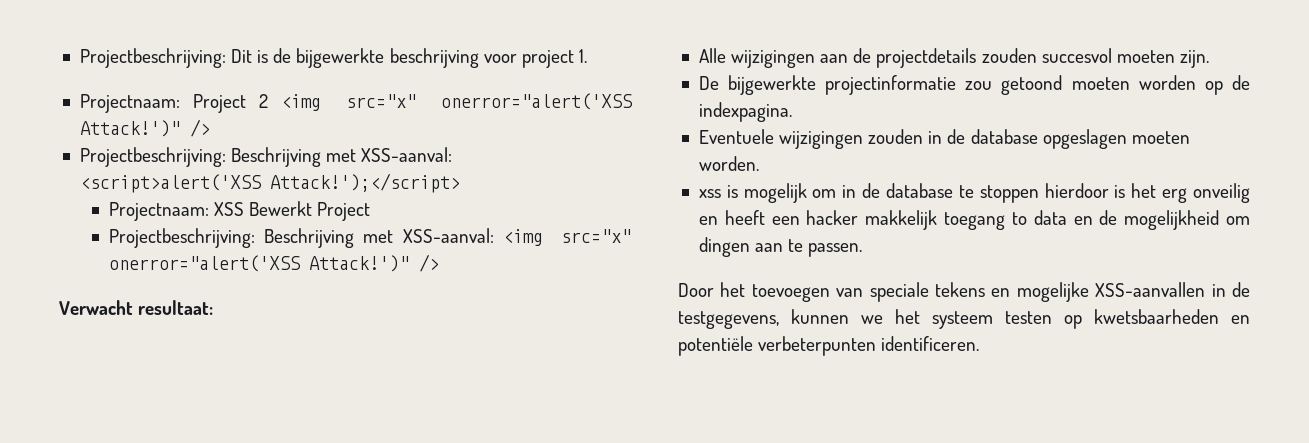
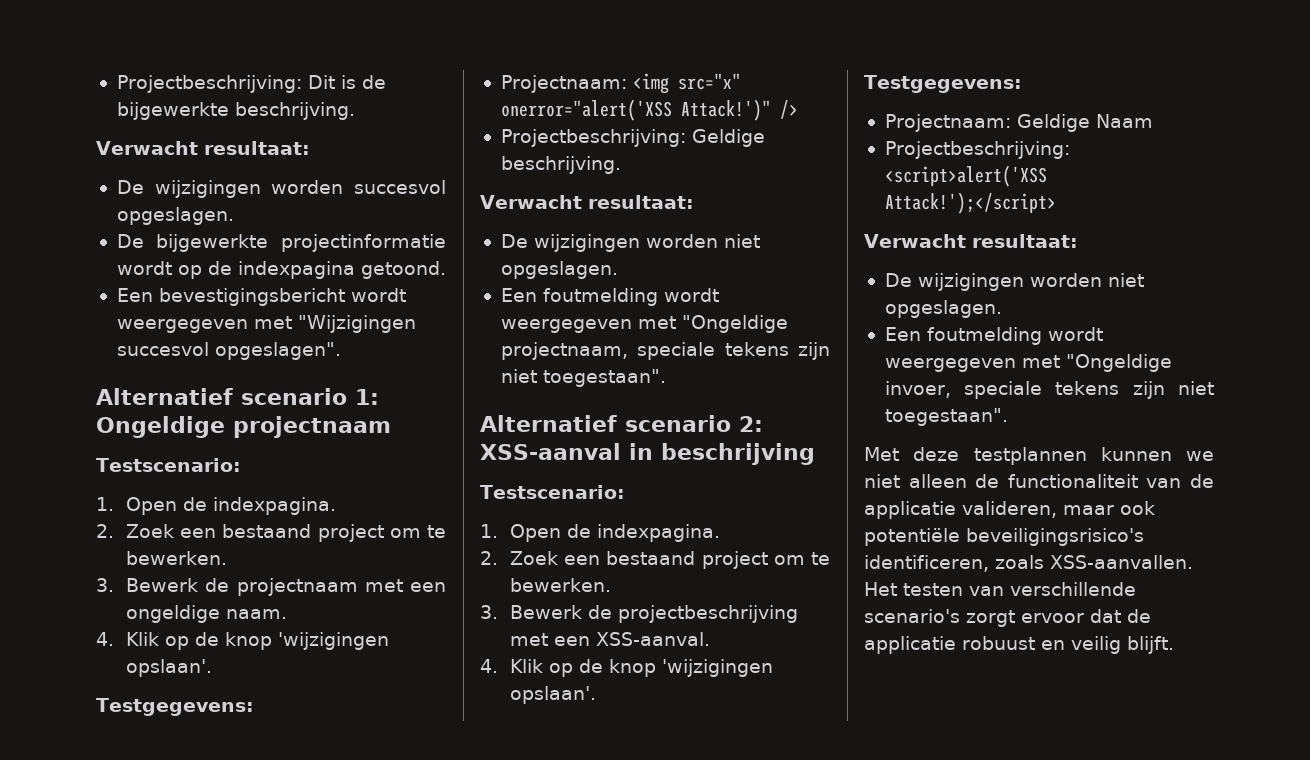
[389,48,587,68] [79,94,268,113] beschrijving voor project 1. // Projectnaam: Project 2 -> [234,102,355,120] [96,141,310,155] [116,180,447,198] [116,207,234,225] [116,234,446,252] [116,261,446,279] [116,288,406,306] [116,315,416,333] [116,342,341,360] [96,388,379,405] [96,416,391,438] [96,458,241,472] [96,497,337,515] [96,524,446,542] [126,551,228,565] [96,578,446,596] [126,605,288,623] [96,632,390,650] [126,659,213,677] [96,698,254,716] [500,75,627,93] beschrijving. // Verwacht resultaat: // De wijzigingen worden succesvol opgeslagen. // De bijgewerkte projectinformatie wordt op de indexpagina getoond. // Een bevestigingsbericht wordt weergegeven met "Wijzigingen succesvol opgeslagen". // Alternatief scenario 1: Ongeldige projectnaam // Testscenario: // 1. Open de indexpagina. // 2. Zoek een bestaand project om te bewerken. // 3. Bewerk de projectnaam met een ongeldige naam. // 4. Klik op de knop 'wijzigingen opslaan'. // Testgegevens: // Projectnaam:
[231,147,453,167] [79,173,460,193] [108,201,371,221] [108,228,632,248] [108,254,439,272] [59,300,214,315] [698,48,1209,68] [698,75,1250,95] [698,102,792,122] [698,129,1190,149] [698,156,759,171] [698,183,1250,203] [698,210,1250,230] [698,237,863,257] [678,282,1250,302] [678,309,1250,329] [678,336,980,356] Beschrijving met XSS-aanval: <script>alert('XSS Attack!');</script> // Projectnaam: XSS Bewerkt Project // Projectbeschrijving: Beschrijving met XSS-aanval: <img src="x" onerror="alert('XSS Attack!')" /> // Verwacht resultaat: // Alle wijzigingen aan de projectdetails zouden succesvol moeten zijn. // De bijgewerkte projectinformatie zou getoond moeten worden op de indexpagina. // Eventuele wijzigingen zouden in de database opgeslagen moeten worden. // xss is mogelijk om in de database te stoppen hierdoor is het erg onveilig en heeft een hacker makkelijk toegang to data en de mogelijkheid om dingen aan te passen. // Door het toevoegen van speciale tekens en mogelijke XSS-aanvallen in de testgegevens, kunnen we het systeem testen op kwetsbaarheden en potentiële verbeterpunten identificeren. -> [691,129,765,147] [500,156,621,174] [480,195,694,209] [500,234,760,252] [500,261,618,279] [500,288,719,306] [500,315,788,333] [500,342,830,360] [500,369,666,387] [480,415,763,432] [480,443,815,465] [480,485,625,499] [480,524,721,542] [480,551,830,569] [510,578,612,592] [480,605,799,623] [510,632,711,646] [480,659,774,677] [510,686,597,704] [864,75,1022,93] [884,114,1153,132] [884,141,1070,159] [884,165,1047,187] [884,192,1056,214] [864,234,1078,248] [884,273,1144,291] [884,300,1002,318] [884,327,1103,345] [884,354,1172,372] [884,381,1214,399] [884,408,1008,426] [864,447,1214,465] [864,474,1214,488] [864,501,1155,519] [864,528,1144,546] [864,555,1193,572] [864,582,1136,596] [864,609,1151,627] [864,636,1174,654] Geldige beschrijving. // Verwacht resultaat: // De wijzigingen worden niet opgeslagen. // Een foutmelding wordt weergegeven met "Ongeldige projectnaam, speciale tekens zijn niet toegestaan". // Alternatief scenario 2: XSS-aanval in beschrijving // Testscenario: // 1. Open de indexpagina. // 2. Zoek een bestaand project om te bewerken. // 3. Bewerk de projectbeschrijving met een XSS-aanval. // 4. Klik op de knop 'wijzigingen opslaan'. // Testgegevens: // Projectnaam: Geldige Naam // Projectbeschrijving: <script>alert('XSS Attack!');</script> // Verwacht resultaat: // De wijzigingen worden niet opgeslagen. // Een foutmelding wordt weergegeven met "Ongeldige invoer, speciale tekens zijn niet toegestaan". // Met deze testplannen kunnen we niet alleen de functionaliteit van de applicatie valideren, maar ook potentiële beveiligingsrisico's identificeren, zoals XSS-aanvallen. Het testen van verschillende scenario's zorgt ervoor dat de applicatie robuust en veilig blijft.

